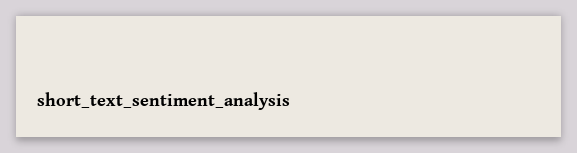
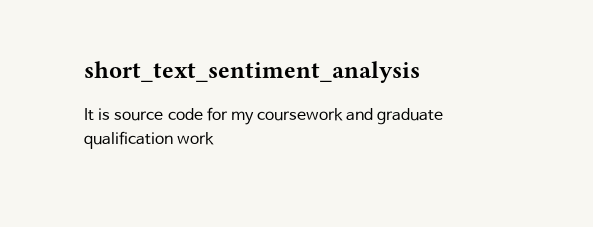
(290, 101) none -> [84,107,444,125] [84,131,215,149] // It is source code for my coursework and graduate qualification work

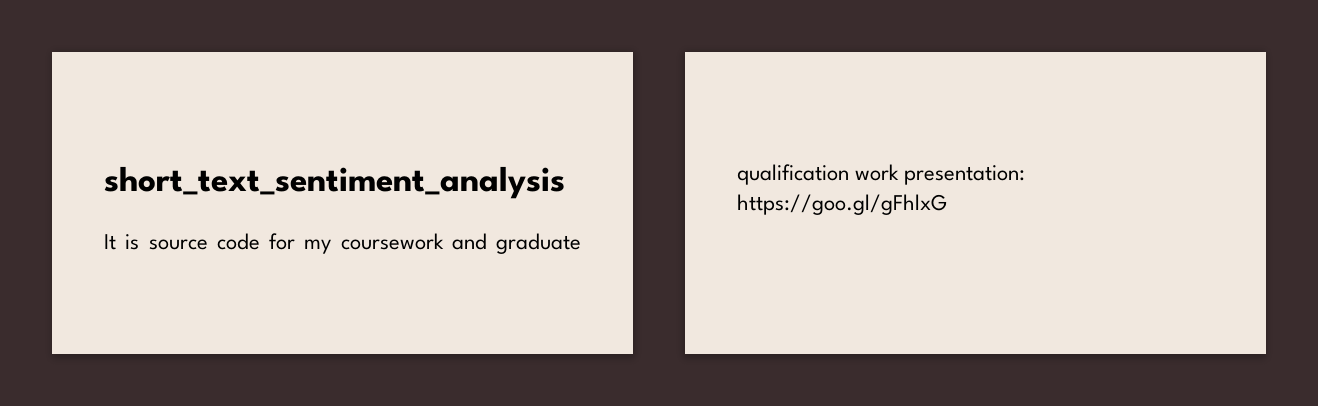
(215, 138) none -> [904,165,1026,185] [737,194,947,215] presentation: https://goo.gl/gFhlxG

